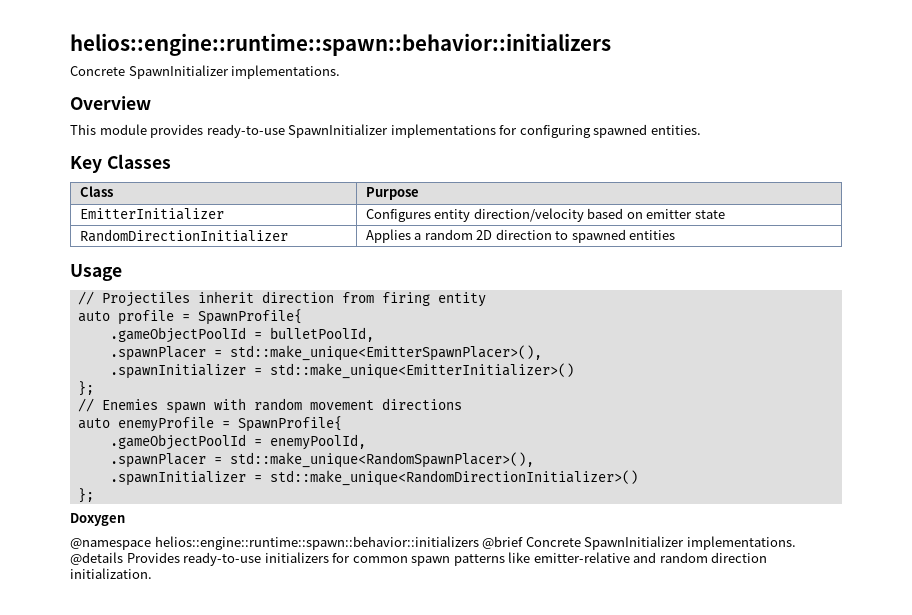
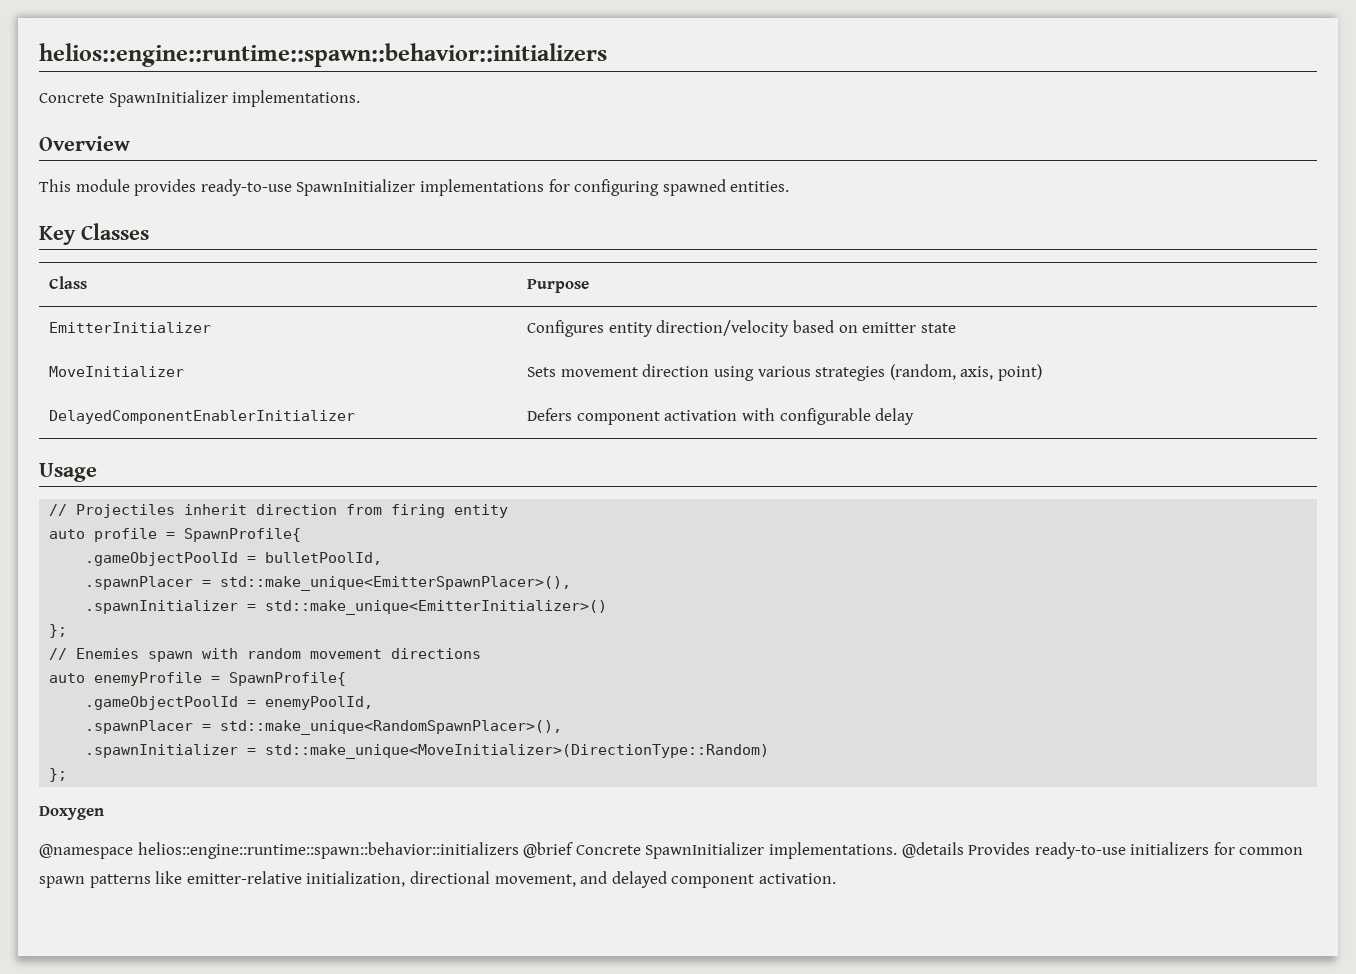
[79,229,288,242] [365,229,676,243] RandomDirectionInitializer | Applies a random 2D direction to spawned entities -> [49,366,185,377] [527,364,1042,381] [49,410,356,424] [527,408,915,425] MoveInitializer | Sets movement direction using various strategies (random, axis, point) // DelayedComponentEnablerInitializer | Defers component activation with configurable delay
[269,470,638,486] std::make_unique<RandomDirectionInitializer>() -> [265,744,770,759] std::make_unique<MoveInitializer>(DirectionType::Random)
[633,552,768,563] [70,568,152,579] and random direction initialization. -> [306,871,836,888] initialization, directional movement, and delayed component activation.

